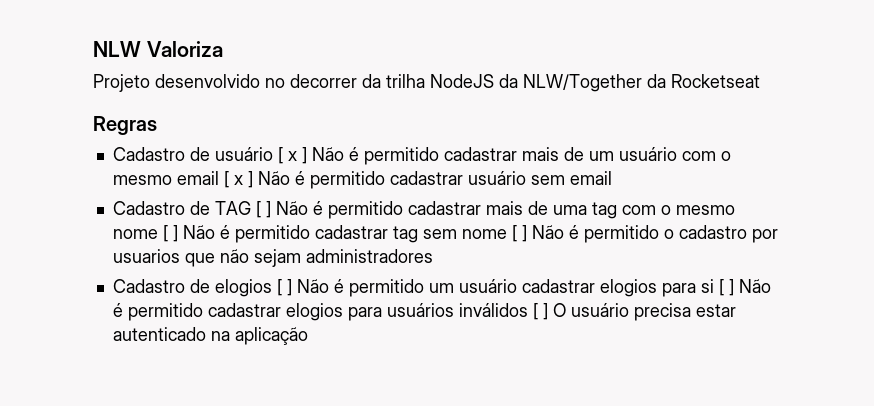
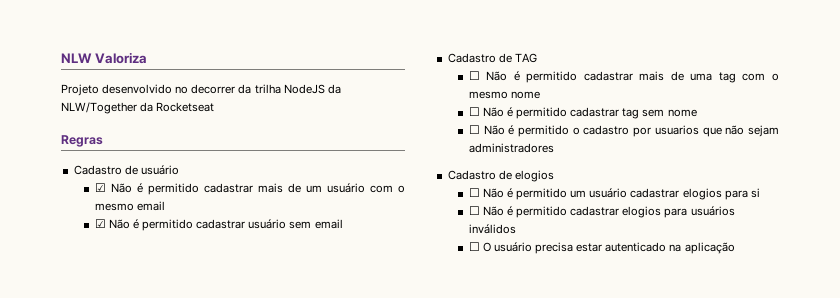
[277,147,307,164] [ x ] -> [94,183,106,192] // ☑
[223,171,253,188] [ x ] -> [94,219,106,228] // ☑
[255,201,271,218] [ ] -> [468,71,480,80] // ☐
[162,225,178,242] [ ] -> [468,107,480,116] // ☐
[511,225,527,242] [ ] -> [468,125,480,134] // ☐
[276,279,292,296] [ ] -> [468,188,480,197] // ☐
[718,279,734,296] [ ] -> [468,206,480,215] // ☐
[532,303,548,320] [ ] -> [468,242,480,251] // ☐

